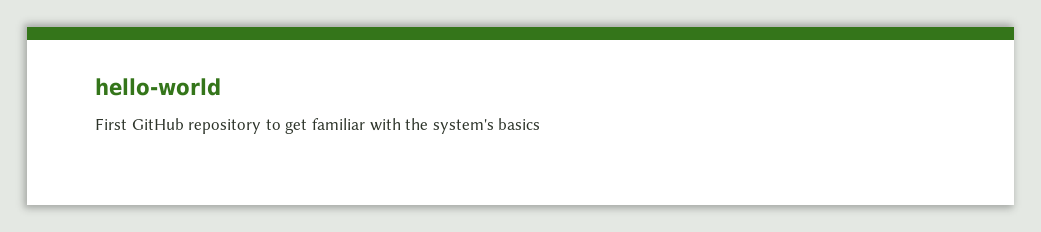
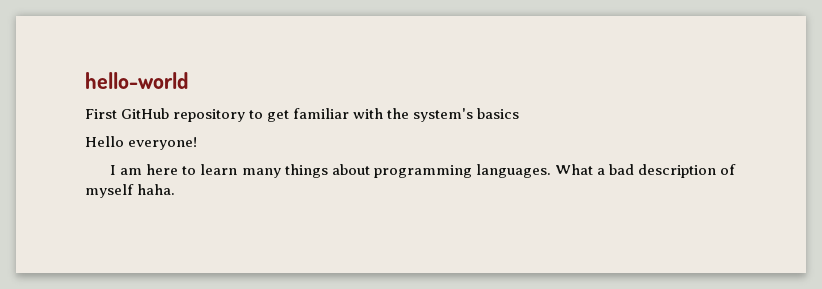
(541, 124) none -> [85,136,198,150] [110,164,736,178] [85,184,176,198] // Hello everyone! // I am here to learn many things about programming languages. What a bad description of myself haha.

